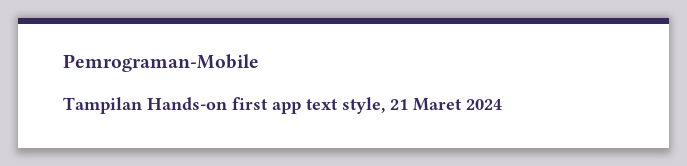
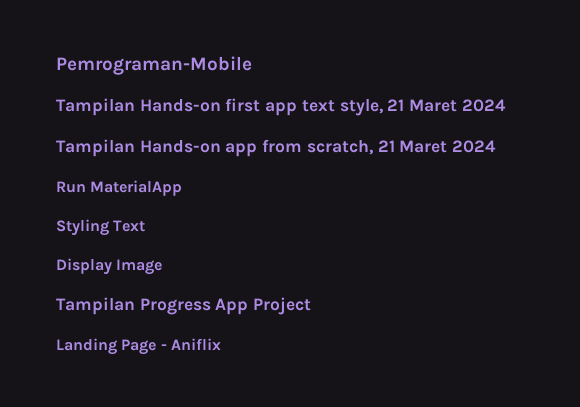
(502, 104) none -> [56,139,497,157] [56,180,183,196] [56,219,146,236] [56,258,163,275] [56,297,312,315] [56,338,221,355] // Tampilan Hands-on app from scratch, 21 Maret 2024 // Run MaterialApp // Styling Text // Display Image // Tampilan Progress App Project // Landing Page - Aniflix

